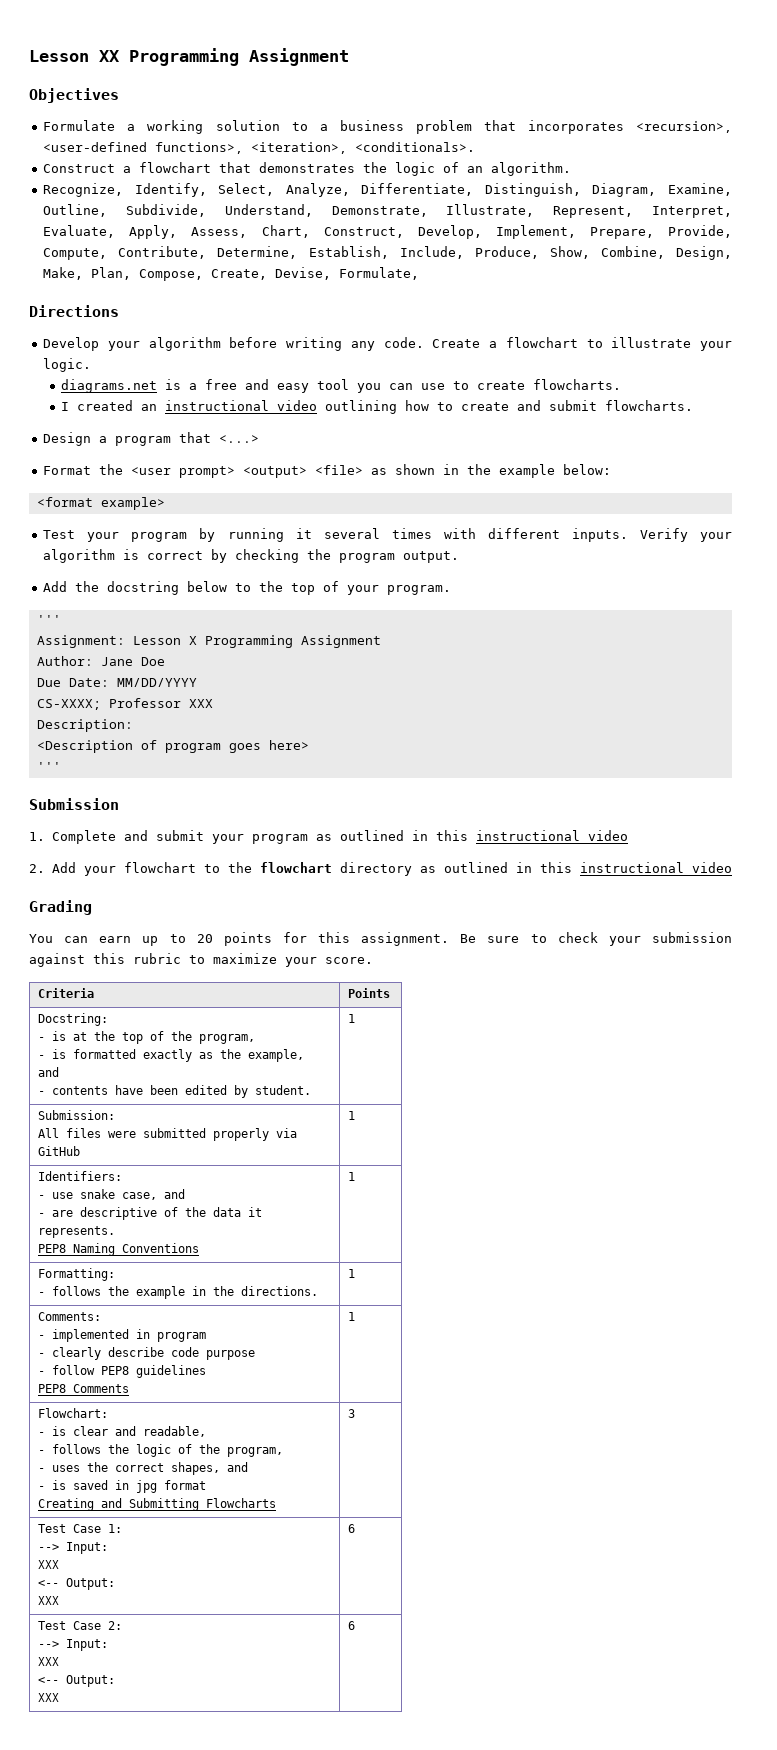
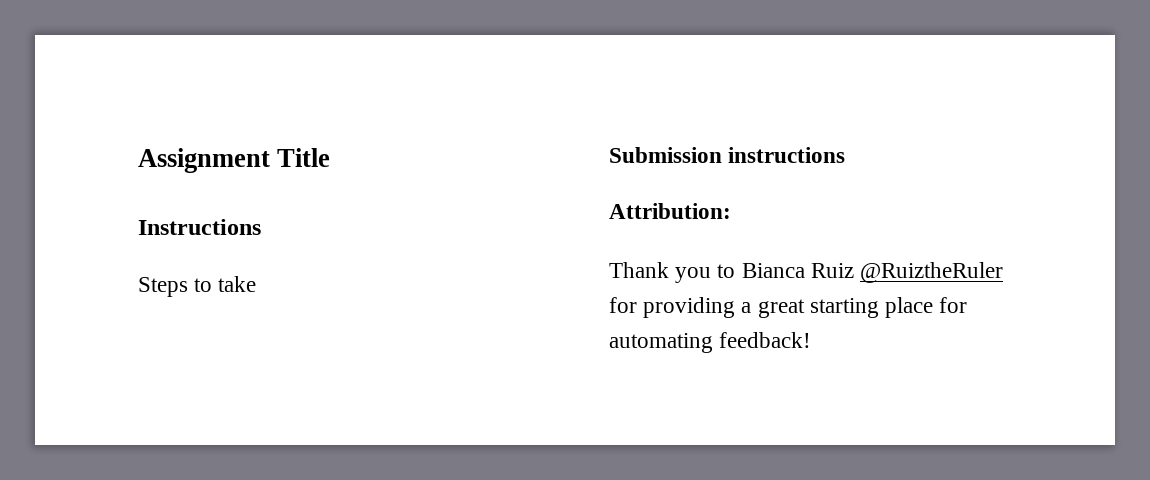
[29,48,349,66] [29,88,119,103] [43,120,732,134] [43,142,476,154] [43,162,572,176] [43,183,732,197] [43,204,732,218] [43,225,732,239] [43,246,732,260] [43,267,420,281] [29,305,119,317] [43,337,733,351] [43,358,92,372] [61,379,622,393] [61,400,694,414] [43,432,260,446] [43,464,612,478] [36,497,165,510] [43,528,733,542] [43,549,460,563] [43,581,452,595] [36,615,61,624] [36,635,381,648] [36,656,165,666] [36,678,197,687] [36,698,213,710] [36,719,133,732] [36,740,309,753] [36,762,61,771] [29,798,119,810] [29,830,628,844] [29,862,732,876] [29,900,92,915] [29,932,732,946] [29,953,373,967] [38,988,95,998] [348,988,391,998] [38,1013,109,1026] [38,1031,256,1044] [38,1049,305,1062] [38,1067,60,1077] [38,1085,312,1098] [348,1014,356,1023] [38,1110,116,1120] [38,1128,298,1141] [38,1146,81,1156] [348,1111,356,1120] [38,1171,123,1181] [38,1189,186,1200] [38,1207,263,1220] [38,1226,116,1238] [38,1243,200,1256] [348,1172,356,1181] [38,1268,116,1281] [38,1286,319,1299] [348,1269,356,1278] [38,1312,102,1321] [38,1329,207,1342] [38,1347,256,1360] [38,1365,207,1378] [38,1384,130,1393] [348,1312,356,1321] [38,1408,109,1418] [38,1426,207,1437] [38,1444,284,1457] [38,1462,249,1475] [38,1480,207,1493] [38,1498,277,1511] [348,1409,356,1418] [38,1524,123,1533] [38,1542,109,1554] [38,1560,60,1569] [38,1578,116,1590] [38,1596,60,1605] [348,1524,356,1533] [38,1621,123,1630] [38,1639,109,1651] [38,1657,60,1666] [38,1675,116,1687] [38,1693,60,1702] [348,1621,356,1630] Lesson XX Programming Assignment // Objectives // Formulate a working solution to a business problem that incorporates <recursion>, <user-defined functions>, <iteration>, <conditionals>. // Construct a flowchart that demonstrates the logic of an algorithm. // Recognize, Identify, Select, Analyze, Differentiate, Distinguish, Diagram, Examine, Outline, Subdivide, Understand, Demonstrate, Illustrate, Represent, Interpret, Evaluate, Apply, Assess, Chart, Construct, Develop, Implement, Prepare, Provide, Compute, Contribute, Determine, Establish, Include, Produce, Show, Combine, Design, Make, Plan, Compose, Create, Devise, Formulate, // Directions // Develop your algorithm before writing any code. Create a flowchart to illustrate your logic. // diagrams.net is a free and easy tool you can use to create flowcharts. // I created an instructional video outlining how to create and submit flowcharts. // Design a program that <...> // Format the <user prompt> <output> <file> as shown in the example below: // <format example> // Test your program by running it several times with different inputs. Verify your algorithm is correct by checking the program output. // Add the docstring below to the top of your program. // ''' // Assignment: Lesson X Programming Assignment // Author: Jane Doe // Due Date: MM/DD/YYYY // CS-XXXX; Professor XXX // Description: // <Description of program goes here> // ''' // Submission // 1. Complete and submit your program as outlined in this instructional video // 2. Add your flowchart to the flowchart directory as outlined in this instructional video // Grading // You can earn up to 20 points for this assignment. Be sure to check your submission against this rubric to maximize your score. // Criteria | Points // Docstring: // - is at the top of the program, // - is formatted exactly as the example, and // - contents have been edited by student. | 1 // Submission: // All files were submitted properly via GitHub | 1 // Identifiers: // - use snake case, and // - are descriptive of the data it represents. // PEP8 Naming Conventions | 1 // Formatting: // - follows the example in the directions. | 1 // Comments: // - implemented in program // - clearly describe code purpose // - follow PEP8 guidelines // PEP8 Comments | 1 // Flowchart: // - is clear and readable, // - follows the logic of the program, // - uses the correct shapes, and // - is saved in jpg format // Creating and Submitting Flowcharts | 3 // Test Case 1: // --> Input: // XXX // <-- Output: // XXX | 6 // Test Case 2: // --> Input: // XXX // <-- Output: // XXX | 6 -> [138,148,331,173] [138,219,261,235] [138,276,257,297] [609,147,846,163] [609,203,731,219] [609,262,1004,283] [609,297,968,318] [609,332,812,353] Assignment Title // Instructions // Steps to take // Submission instructions // Attribution: // Thank you to Bianca Ruiz @RuiztheRuler for providing a great starting place for automating feedback!

